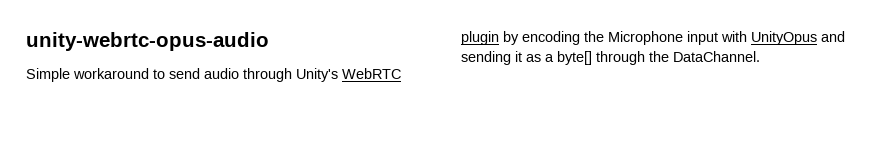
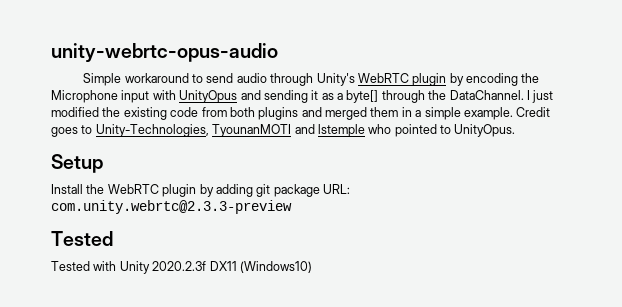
(760, 56) none -> [526,90,554,103] [51,107,551,120] [51,124,516,137] [51,154,103,173] [51,184,350,197] [51,200,292,214] [51,231,113,246] [51,261,312,274] I just modified the existing code from both plugins and merged them in a simple example. Credit goes to Unity-Technologies, TyounanMOTI and lstemple who pointed to UnityOpus. // Setup // Install the WebRTC plugin by adding git package URL: com.unity.webrtc@2.3.3-preview // Tested // Tested with Unity 2020.2.3f DX11 (Windows10)

